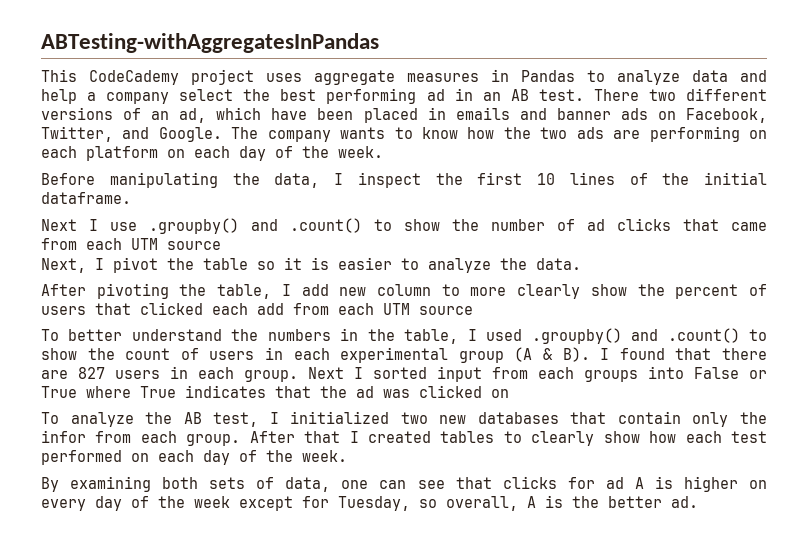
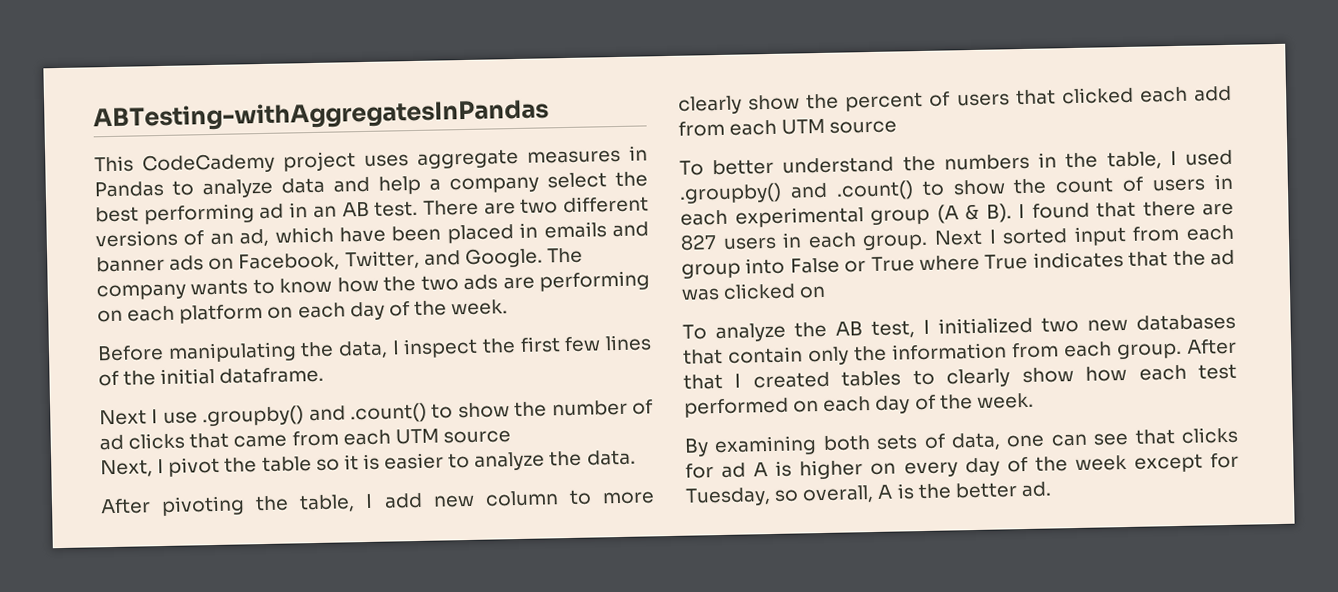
(639, 95) none -> [483,202,516,215] are
[537,173,555,185] 10 -> [564,336,602,353] few
[584,370,638,382] groups -> [681,262,741,279] group
[41,430,86,443] infor -> [892,342,1007,361] information

